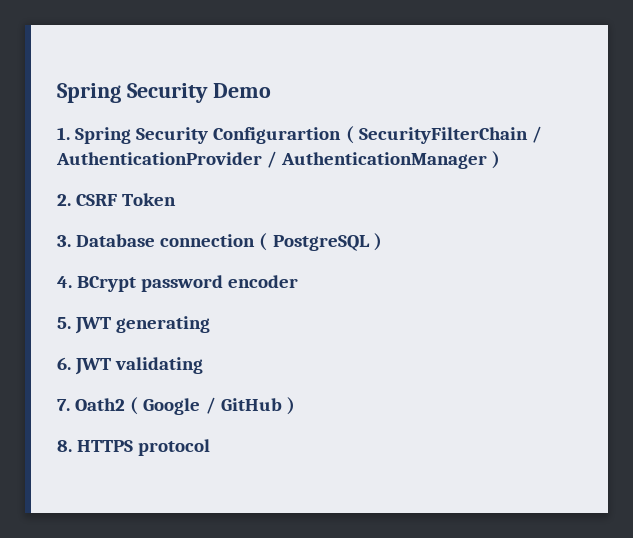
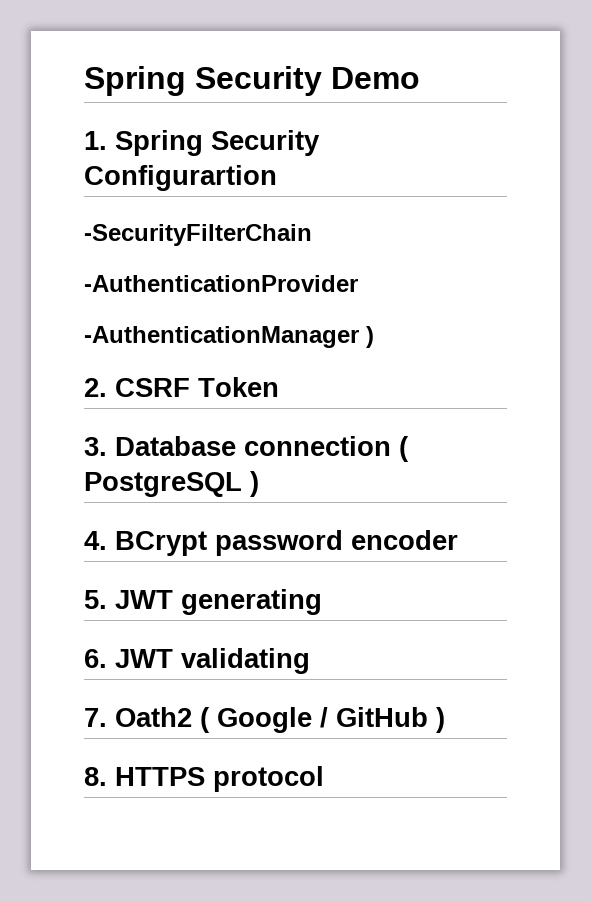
[345,126,542,144] [56,151,488,169] ( SecurityFilterChain / AuthenticationProvider / AuthenticationManager -> [84,224,312,246] [84,275,358,292] [84,326,359,348] // -SecurityFilterChain // -AuthenticationProvider // -AuthenticationManager

